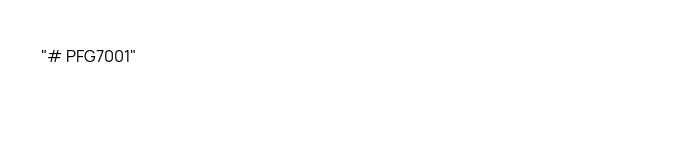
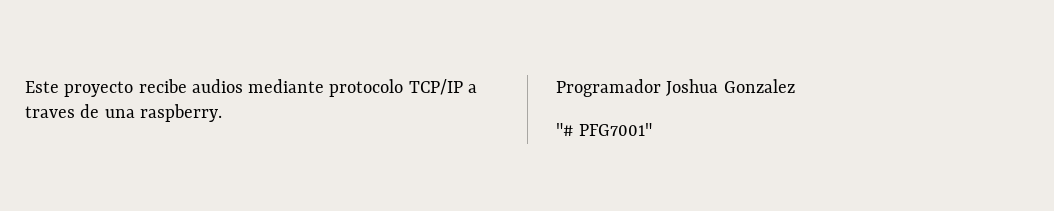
(41, 56) none -> [25,79,477,97] [25,104,222,122] [556,79,795,97] Este proyecto recibe audios mediante protocolo TCP/IP a traves de una raspberry. // Programador Joshua Gonzalez //

